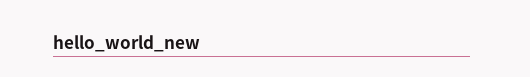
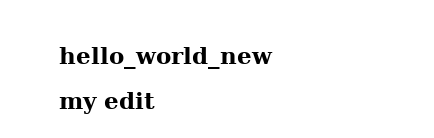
(200, 43) none -> [59,92,155,114] // my edit

